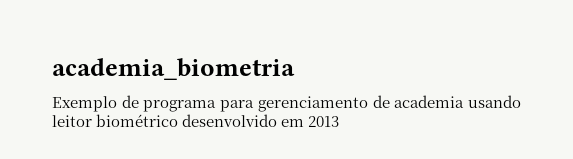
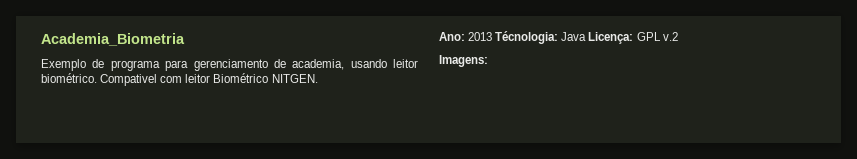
[52,58,295,80] academia_biometria -> [41,33,185,46] Academia_Biometria
[394,95,465,108] academia -> [292,59,345,70] academia,
[96,114,340,127] biométrico desenvolvido em 2013 -> [41,73,318,86] [439,31,678,44] [439,55,488,67] biométrico. Compativel com leitor Biométrico NITGEN. // Ano: 2013 Técnologia: Java Licença: GPL v.2 // Imagens:

